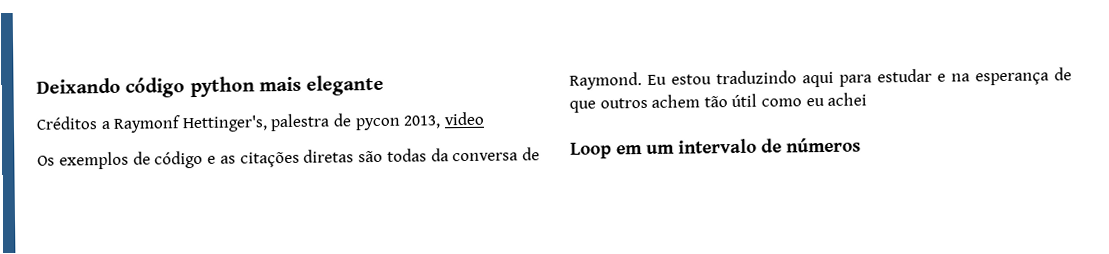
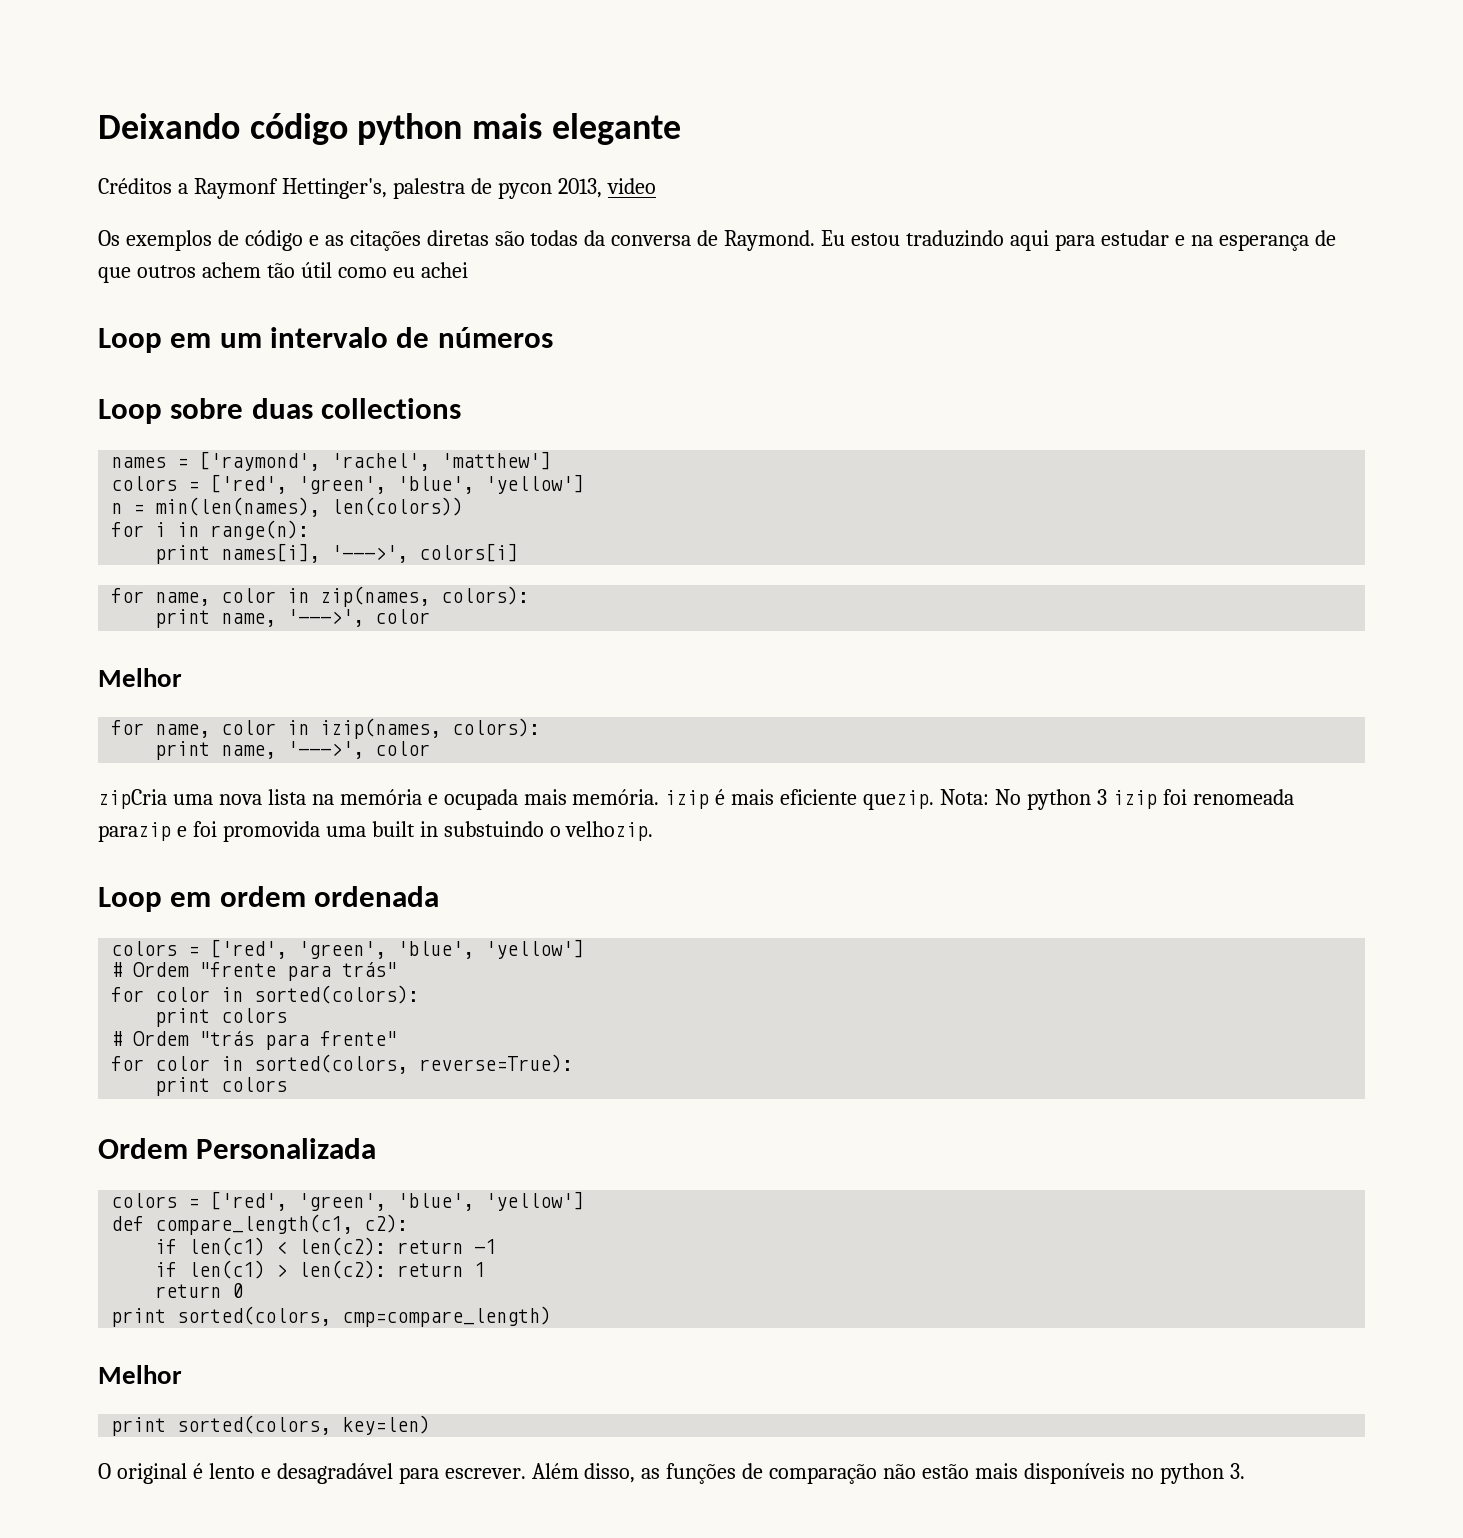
(861, 145) none -> [98,398,462,424] [111,451,552,471] [111,474,585,494] [111,497,464,517] [111,520,310,540] [155,543,519,564] [111,586,530,607] [155,609,431,628] [98,668,182,687] [111,718,541,739] [155,741,431,760] [98,789,1294,810] [98,821,654,842] [98,886,440,912] [111,939,585,959] [111,962,398,981] [111,985,420,1004] [155,1008,288,1027] [111,1031,398,1050] [111,1054,574,1074] [155,1077,288,1096] [98,1138,377,1159] [111,1191,585,1211] [111,1214,409,1235] [155,1237,497,1256] [155,1260,486,1279] [155,1283,244,1298] [111,1306,552,1327] [98,1365,182,1384] [111,1415,431,1436] [98,1463,1245,1484] // Loop sobre duas collections // names = ['raymond', 'rachel', 'matthew'] // colors = ['red', 'green', 'blue', 'yellow'] // n = min(len(names), len(colors)) // for i in range(n): // print names[i], '--->', colors[i] // for name, color in zip(names, colors): // print name, '--->', color // Melhor // for name, color in izip(names, colors): // print name, '--->', color // zipCria uma nova lista na memória e ocupada mais memória. izip é mais eficiente quezip. Nota: No python 3 izip foi renomeada parazip e foi promovida uma built in substuindo o velhozip. // Loop em ordem ordenada // colors = ['red', 'green', 'blue', 'yellow'] // # Ordem "frente para trás" // for color in sorted(colors): // print colors // # Ordem "trás para frente" // for color in sorted(colors, reverse=True): // print colors // Ordem Personalizada // colors = ['red', 'green', 'blue', 'yellow'] // def compare_length(c1, c2): // if len(c1) < len(c2): return -1 // if len(c1) > len(c2): return 1 // return 0 // print sorted(colors, cmp=compare_length) // Melhor // print sorted(colors, key=len) // O original é lento e desagradável para escrever. Além disso, as funções de comparação não estão mais disponíveis no python 3.

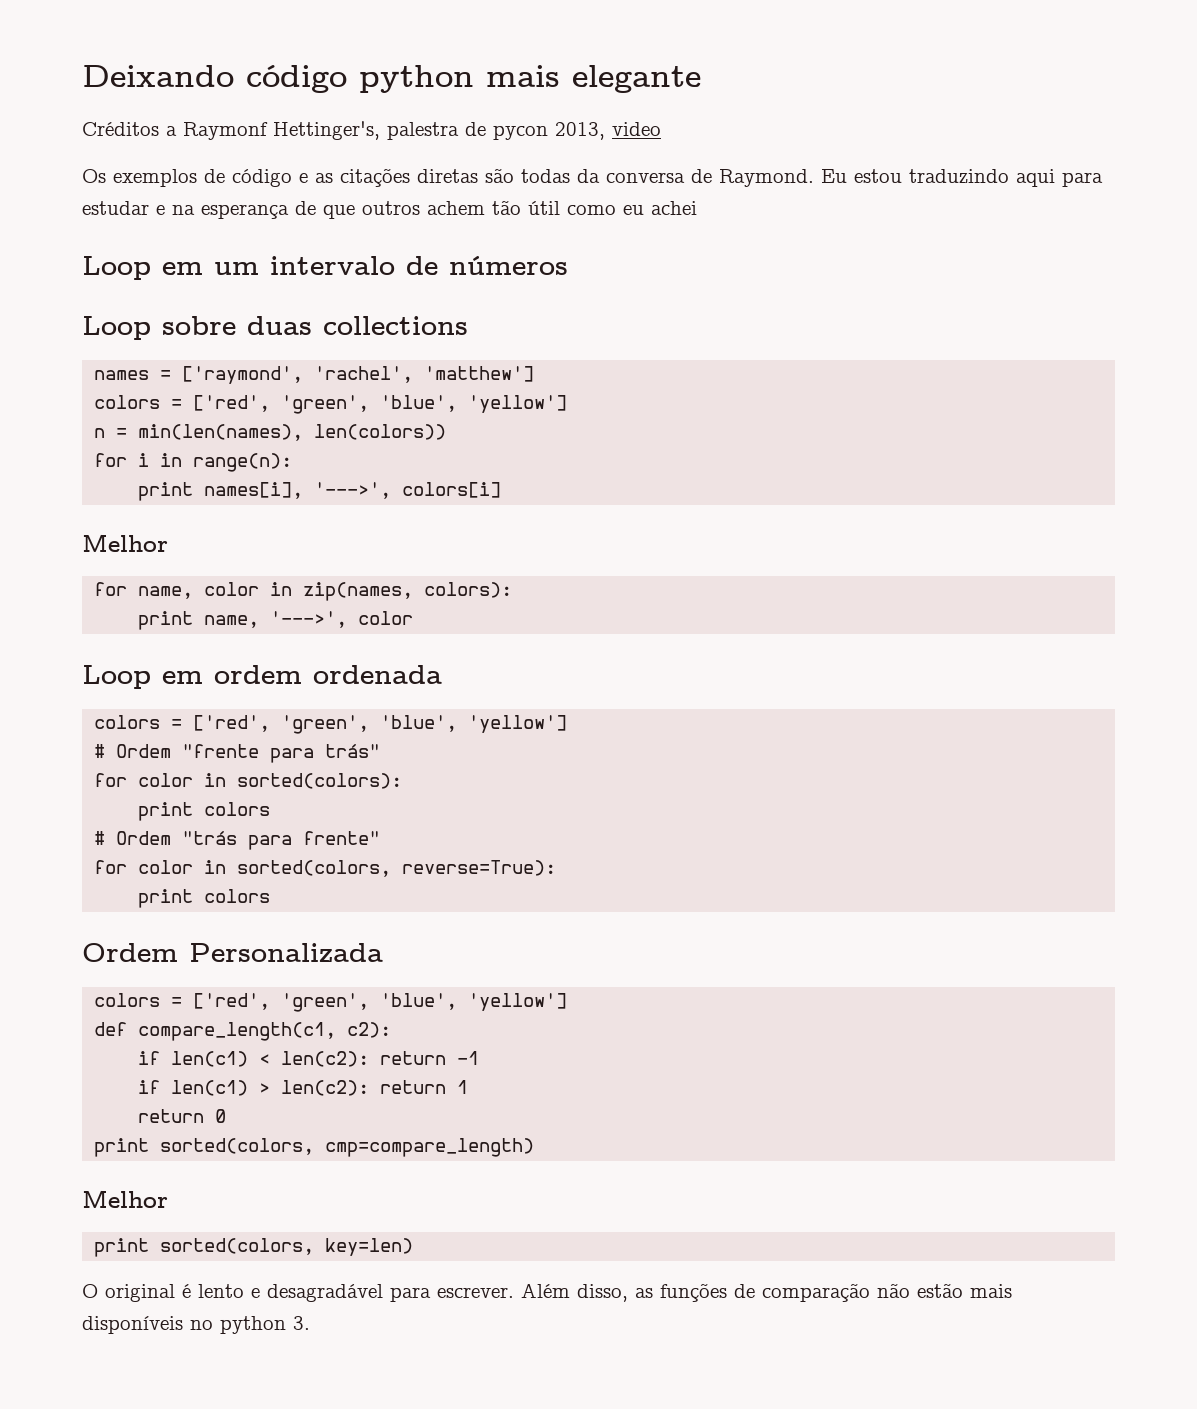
(519, 552) none -> [82,534,168,552] // Melhor
[98,668,182,687] [111,718,541,739] [155,741,431,760] [98,789,1294,810] [98,821,654,842] // Melhor // for name, color in izip(names, colors): // print name, '--->', color // zipCria uma nova lista na memória e ocupada mais memória. izip é mais eficiente quezip. Nota: No python 3 izip foi renomeada parazip e foi promovida uma built in substuindo o velhozip. -> (414, 618) none

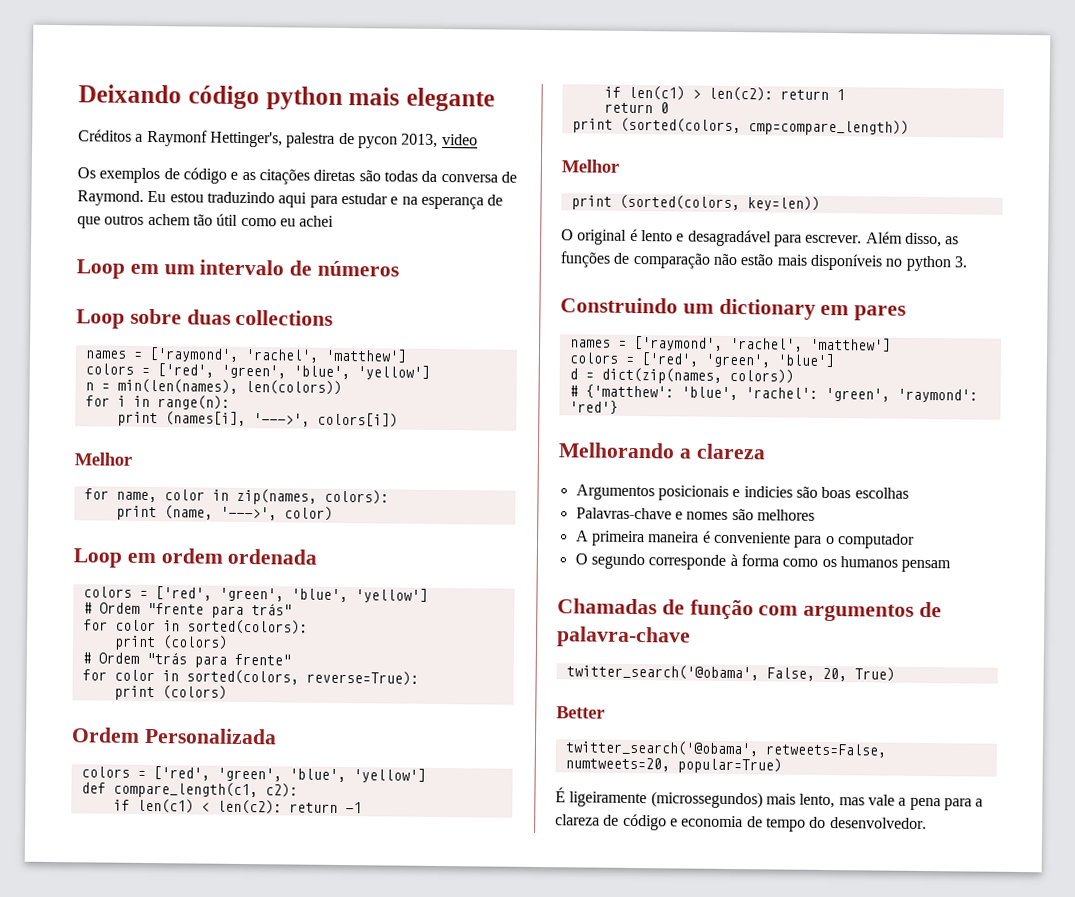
[204,482,502,499] names[i], '--->', colors[i] -> [164,411,398,428] (names[i], '--->', colors[i])
[204,611,414,628] name, '--->', color -> [163,505,333,521] (name, '--->', color)
[204,802,271,816] colors -> [161,635,228,650] (colors)
[204,889,271,903] colors -> [161,685,227,700] (colors)
[160,1138,535,1157] sorted(colors, cmp=compare_length) -> [619,117,909,136] (sorted(colors, cmp=compare_length))
[160,1238,414,1256] sorted(colors, key=len) -> [618,194,820,211] (sorted(colors, key=len))
(310, 1323) none -> [560,297,907,321] [569,335,891,352] [568,352,834,368] [568,367,794,384] [568,384,978,403] [568,400,618,414] [558,442,766,460] [575,484,909,501] [575,507,815,521] [575,530,915,549] [574,553,952,573] [557,598,943,622] [556,626,691,648] [565,664,895,682] [556,706,605,719] [564,740,886,758] [564,757,782,774] [555,787,984,811] [555,813,927,832] // Construindo um dictionary em pares // names = ['raymond', 'rachel', 'matthew'] // colors = ['red', 'green', 'blue'] // d = dict(zip(names, colors)) // # {'matthew': 'blue', 'rachel': 'green', 'raymond': 'red'} // Melhorando a clareza // Argumentos posicionais e indicies são boas escolhas // Palavras-chave e nomes são melhores // A primeira maneira é conveniente para o computador // O segundo corresponde à forma como os humanos pensam // Chamadas de função com argumentos de palavra-chave // twitter_search('@obama', False, 20, True) // Better // twitter_search('@obama', retweets=False, numtweets=20, popular=True) // É ligeiramente (microssegundos) mais lento, mas vale a pena para a clareza de código e economia de tempo do desenvolvedor.

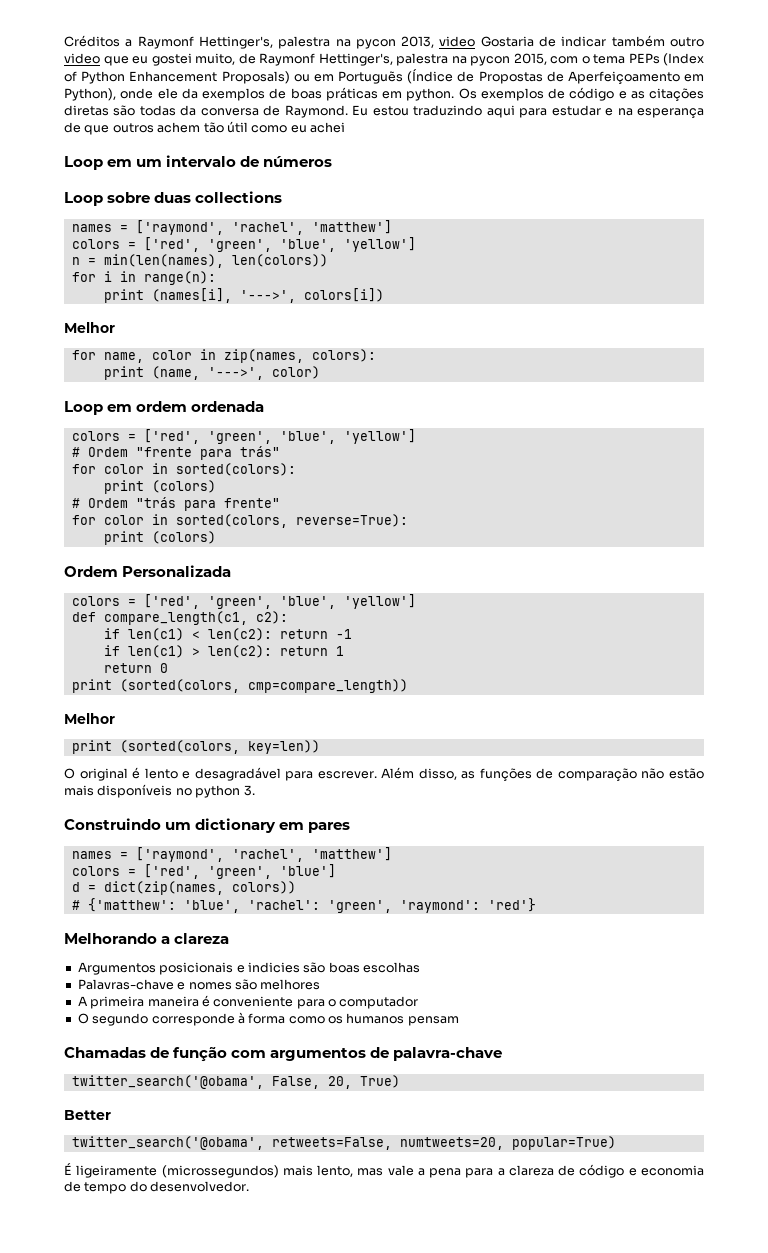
[78,84,495,112] Deixando código python mais elegante // -> (64, 41) none
[338,132,355,145] de -> [335,39,351,47] na
(478, 139) // -> [480,35,704,47] [64,53,704,66] [64,69,705,85] [64,87,455,101] Gostaria de indicar também outro video que eu gostei muito, de Raymonf Hettinger's, palestra na pycon 2015, com o tema PEPs (Index of Python Enhancement Proposals) ou em Portuguẽs (Índice de Propostas de Aperfeiçoamento em Python), onde ele da exemplos de boas práticas em python.

